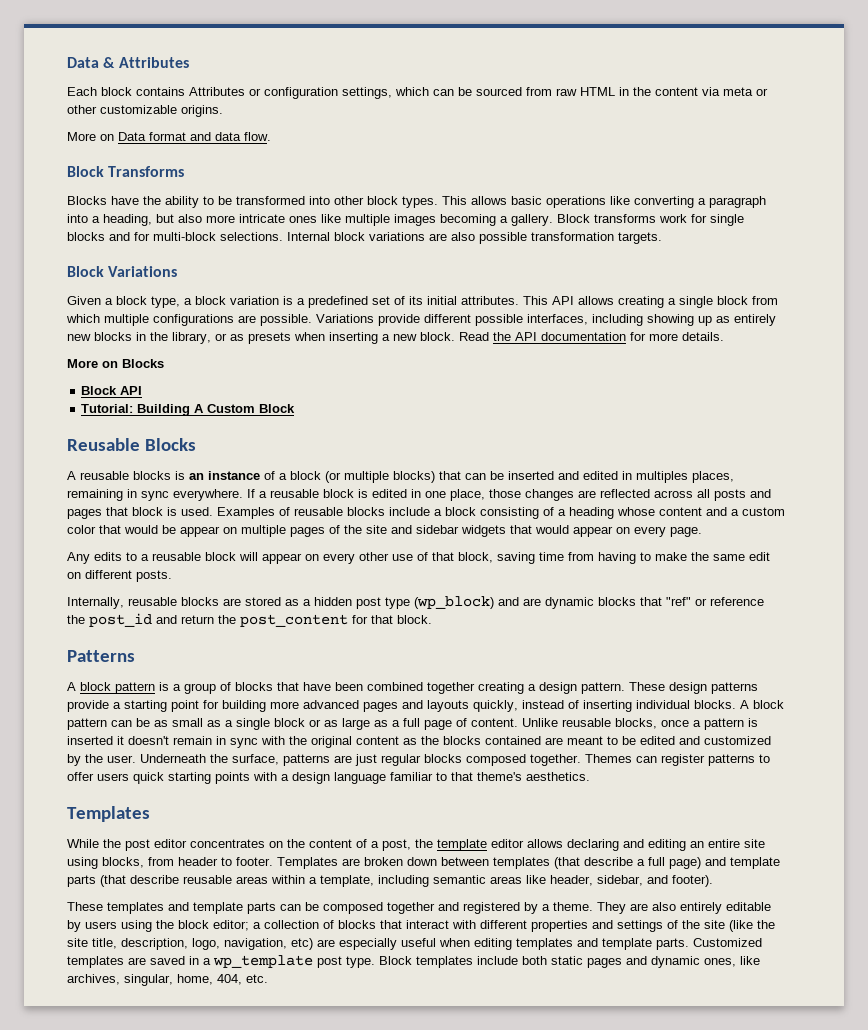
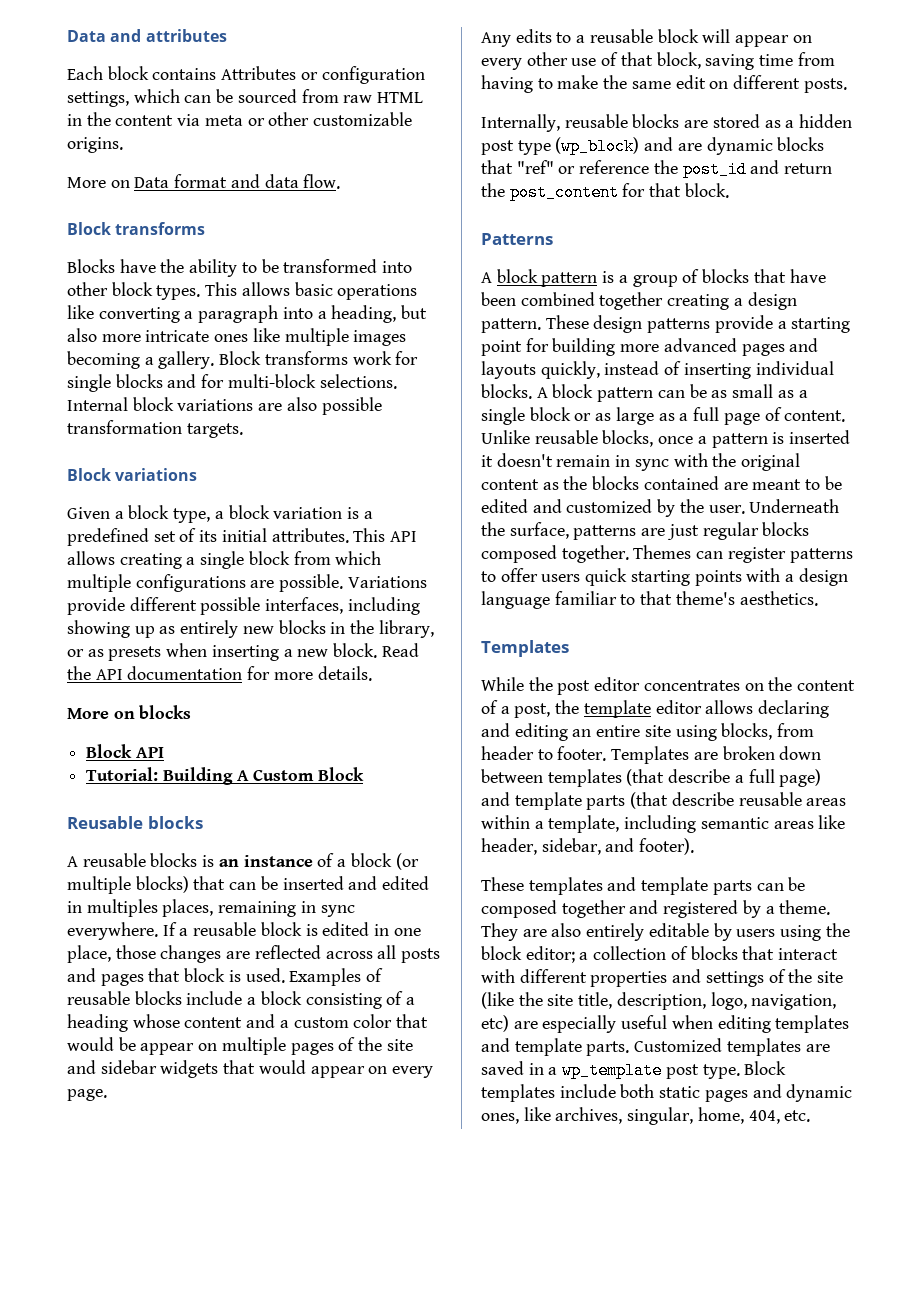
[67,57,189,68] Data & Attributes -> [67,29,227,42] Data and attributes
[108,166,185,177] Transforms -> [115,222,206,235] transforms
[108,266,178,277] Variations -> [115,468,198,481] variations
[122,359,164,368] Blocks -> [139,705,192,719] blocks
[144,438,196,451] Blocks -> [147,816,203,829] blocks

